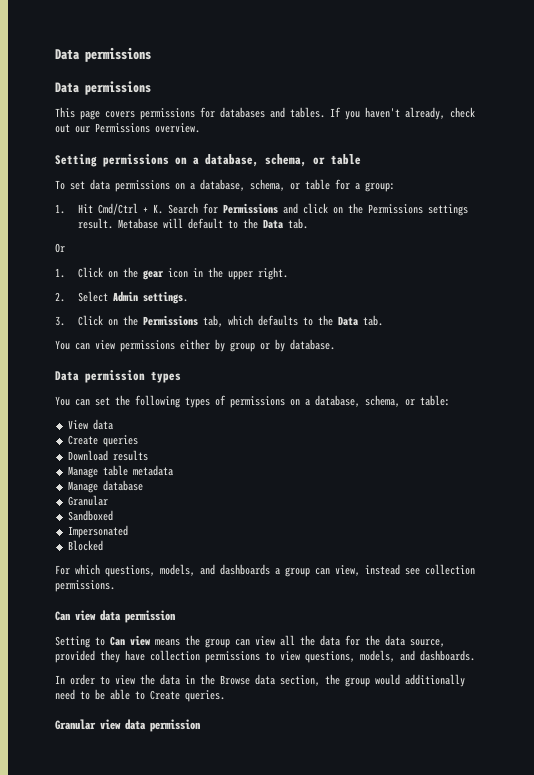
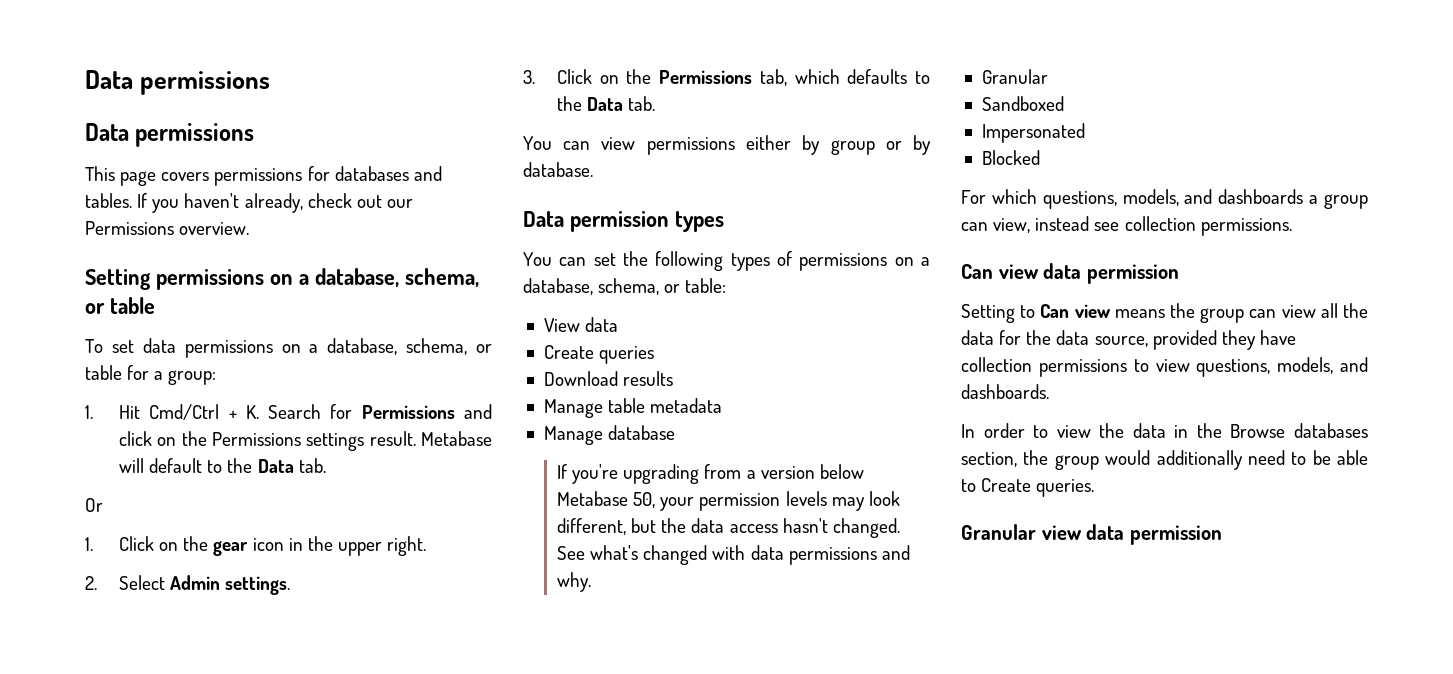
(143, 485) none -> [557,464,864,484] [557,491,900,511] [557,518,900,538] [557,545,910,565] [557,572,592,592] // If you're upgrading from a version below Metabase 50, your permission levels may look different, but the data access hasn't changed. See what's changed with data permissions and why.
[255,674,275,685] data -> [1294,423,1368,438] databases

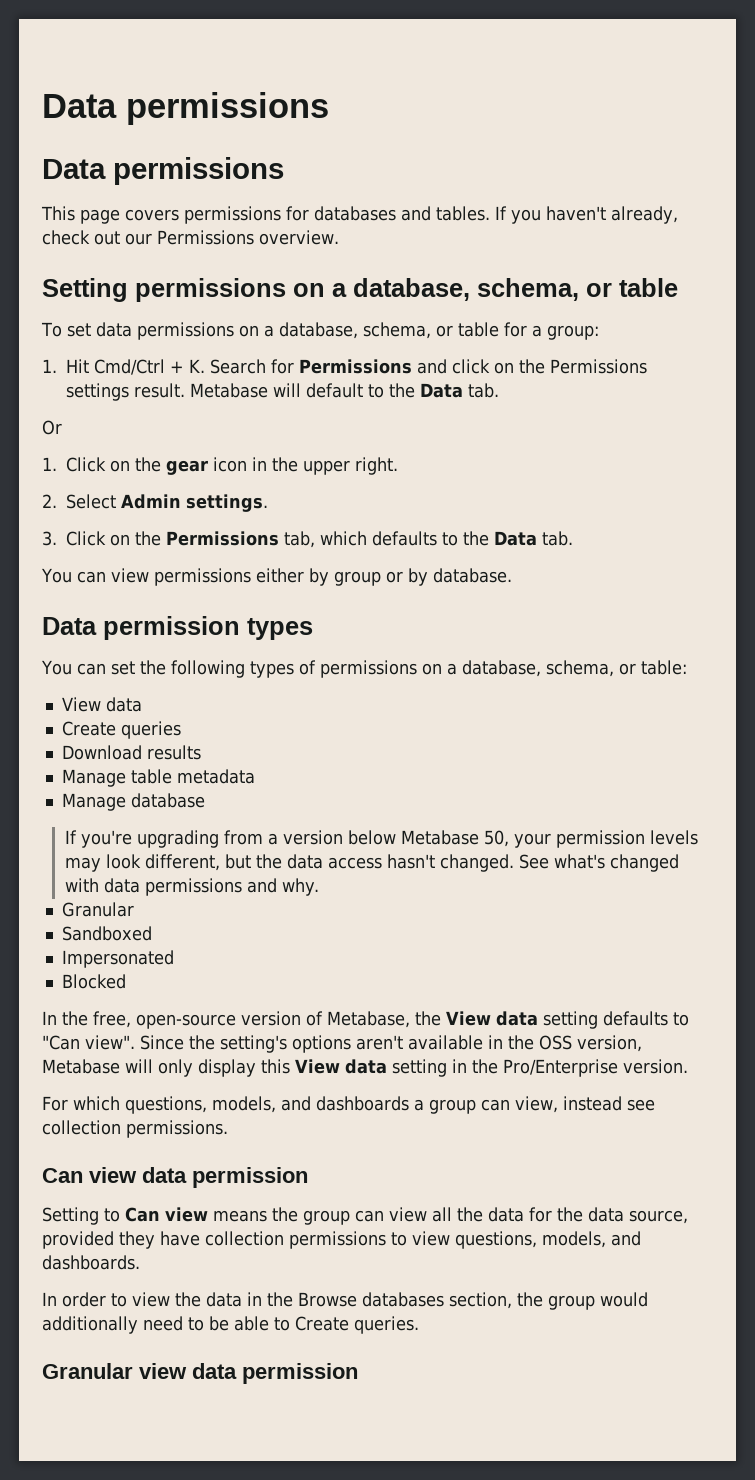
(1040, 157) none -> [42,1011,689,1029] [42,1035,642,1053] [42,1059,688,1077] // In the free, open-source version of Metabase, the View data setting defaults to "Can view". Since the setting's options aren't available in the OSS version, Metabase will only display this View data setting in the Pro/Enterprise version.

